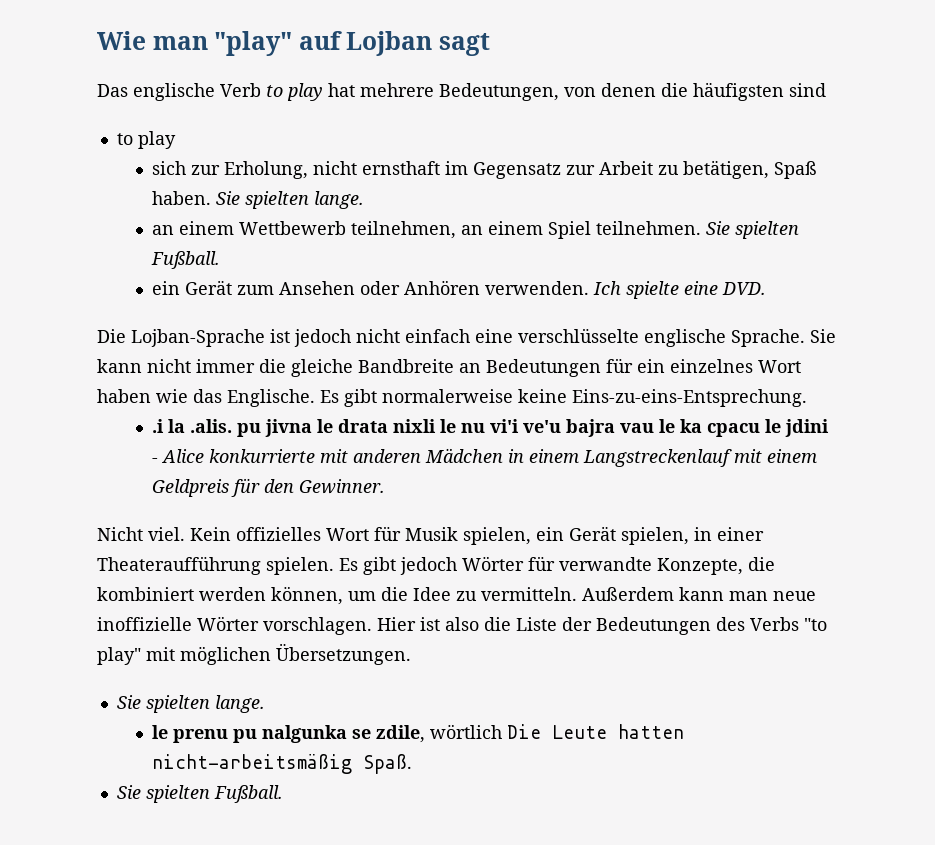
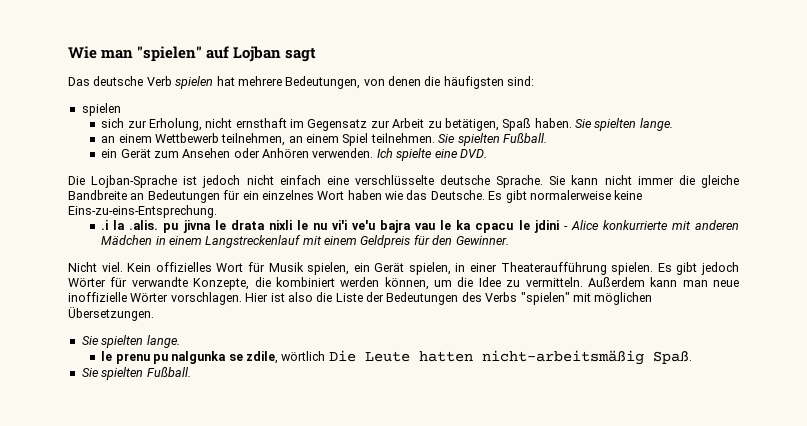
[214,31,293,56] "play" -> [137,46,203,62] "spielen"
[133,83,323,101] englische Verb to play -> [93,76,214,89] deutsche Verb spielen
[789,83,826,97] [116,131,176,149] sind // to play -> [507,76,535,86] [81,103,121,116] sind: // spielen
[644,329,726,347] englische -> [440,175,491,185] deutsche
[227,389,315,407] Englische. -> [430,190,485,200] Deutsche.
[804,618,827,631] [97,647,141,665] "to play" -> [520,292,570,305] "spielen"

